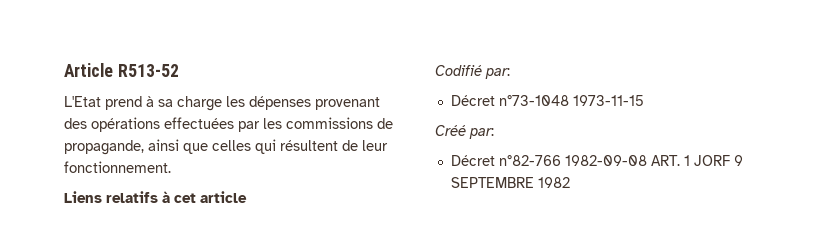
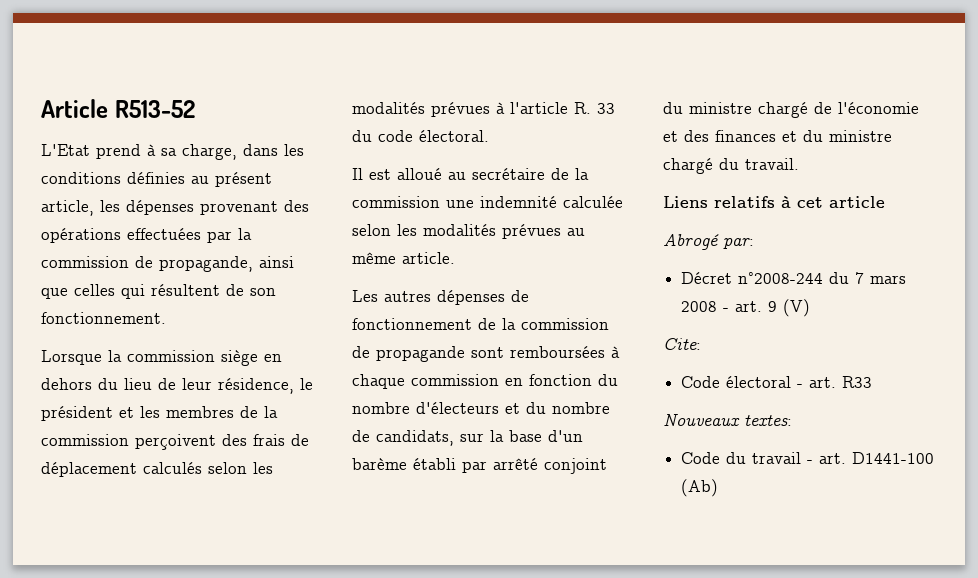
[177,96,222,111] charge -> [182,144,304,160] [41,172,272,187] [41,200,94,216] charge, dans les conditions définies au présent article,
[263,117,373,129] les commissions -> [238,228,252,240] [41,256,129,268] la commission
[362,140,388,151] [64,161,171,173] leur fonctionnement. -> [250,288,276,296] [41,312,166,324] [41,350,282,366] [41,378,313,394] [41,406,278,421] [41,434,309,450] [41,462,273,477] [352,102,615,117] [352,130,489,142] [352,168,589,180] [352,196,623,208] [352,224,585,239] [352,252,455,264] [352,290,529,305] [352,318,609,330] [352,346,620,362] [352,374,618,389] [352,402,610,414] [352,430,583,446] [352,458,607,474] [663,102,919,118] [663,130,892,142] [663,158,799,174] son fonctionnement. // Lorsque la commission siège en dehors du lieu de leur résidence, le président et les membres de la commission perçoivent des frais de déplacement calculés selon les modalités prévues à l'article R. 33 du code électoral. // Il est alloué au secrétaire de la commission une indemnité calculée selon les modalités prévues au même article. // Les autres dépenses de fonctionnement de la commission de propagande sont remboursées à chaque commission en fonction du nombre d'électeurs et du nombre de candidats, sur la base d'un barème établi par arrêté conjoint du ministre chargé de l'économie et des finances et du ministre chargé du travail.
[435,65,510,79] [450,95,644,106] [435,125,494,139] [450,155,743,166] [450,177,570,188] Codifié par: // Décret n°73-1048 1973-11-15 // Créé par: // Décret n°82-766 1982-09-08 ART. 1 JORF 9 SEPTEMBRE 1982 -> [663,234,754,250] [681,272,907,284] [681,299,811,317] [663,338,701,350] [681,376,873,388] [663,413,792,427] [681,452,935,464] [681,479,719,497] Abrogé par: // Décret n°2008-244 du 7 mars 2008 - art. 9 (V) // Cite: // Code électoral - art. R33 // Nouveaux textes: // Code du travail - art. D1441-100 (Ab)

